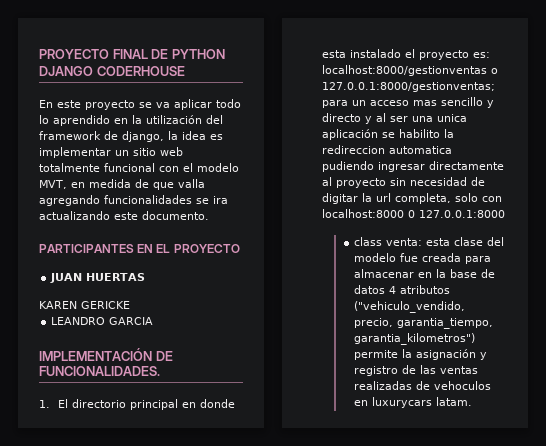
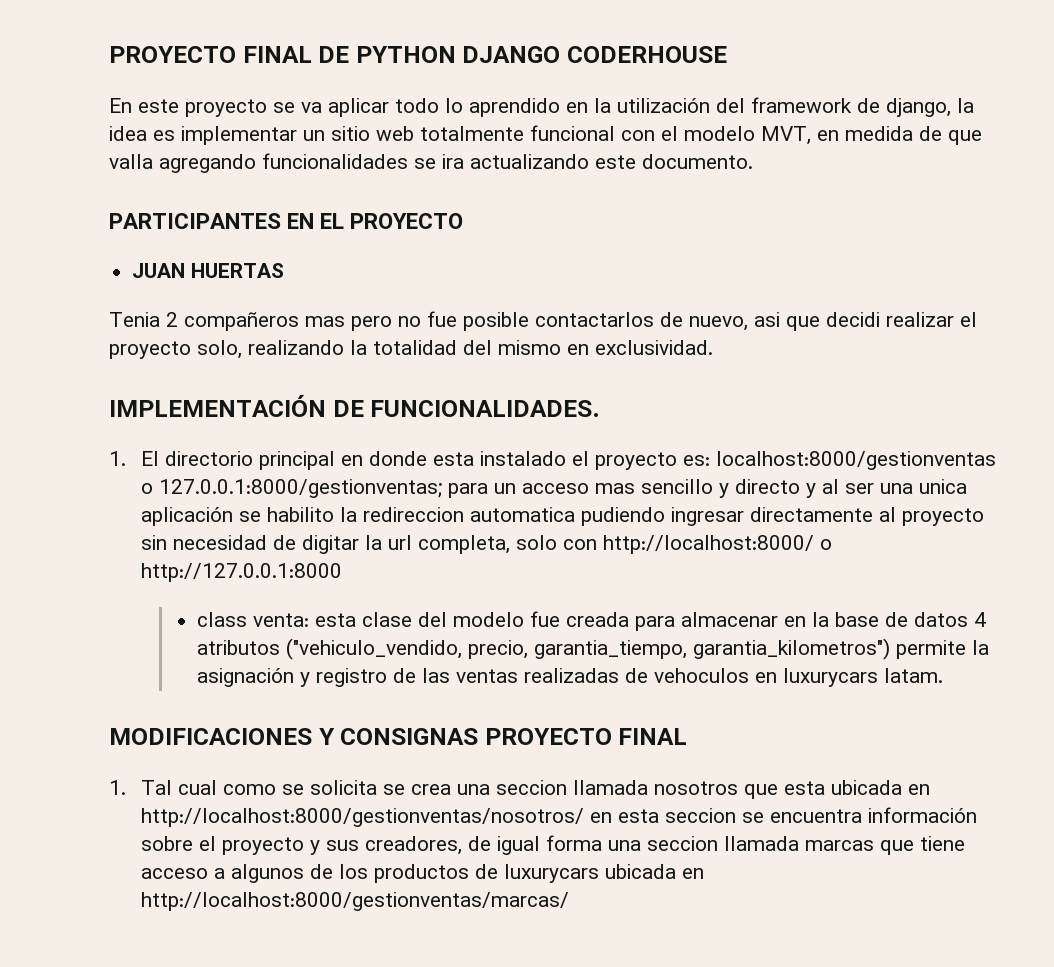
[39,301,130,309] [51,317,154,325] KAREN GERICKE // LEANDRO GARCIA -> [109,311,977,331] [109,340,713,359] Tenia 2 compañeros mas pero no fue posible contactarlos de nuevo, asi que decidi realizar el proyecto solo, realizando la totalidad del mismo en exclusividad.
[322,209,506,218] localhost:8000 0 127.0.0.1:8000 -> [603,535,833,554] [141,563,343,582] http://localhost:8000/ o http://127.0.0.1:8000
(472, 401) none -> [109,728,688,745] [109,780,931,799] [141,807,978,827] [141,835,966,855] [141,864,705,883] [141,892,570,911] // MODIFICACIONES Y CONSIGNAS PROYECTO FINAL // 1. Tal cual como se solicita se crea una seccion llamada nosotros que esta ubicada en http://localhost:8000/gestionventas/nosotros/ en esta seccion se encuentra información sobre el proyecto y sus creadores, de igual forma una seccion llamada marcas que tiene acceso a algunos de los productos de luxurycars ubicada en http://localhost:8000/gestionventas/marcas/

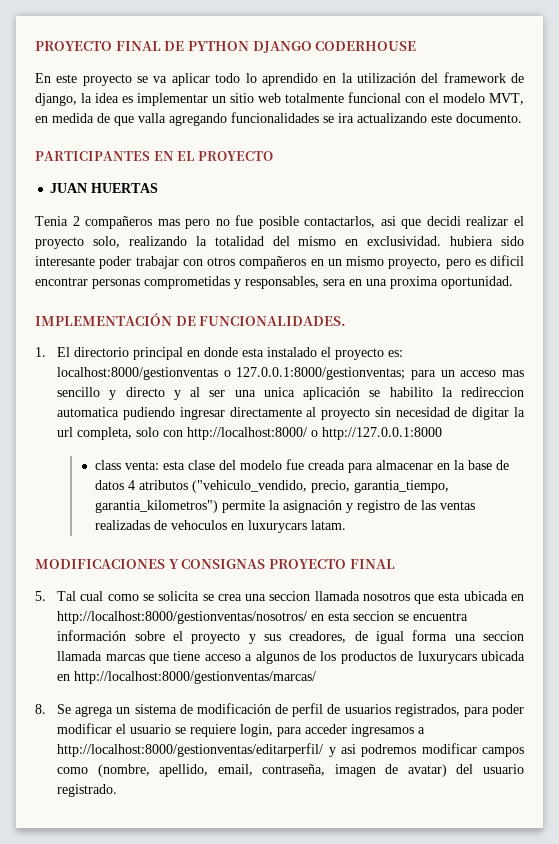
[535,312,748,331] contactarlos de nuevo, -> [304,216,376,228] contactarlos,
(713, 347) none -> [450,236,524,246] [35,255,524,269] [35,276,513,289] hubiera sido interesante poder trabajar con otros compañeros en un mismo proyecto, pero es dificil encontrar personas comprometidas y responsables, sera en una proxima oportunidad.
[109,780,126,795] 1. -> [35,591,46,601] 5.
(570, 901) none -> [35,703,524,717] [57,723,426,737] [57,743,524,757] [57,764,524,777] [57,784,118,797] // 8. Se agrega un sistema de modificación de perfil de usuarios registrados, para poder modificar el usuario se requiere login, para acceder ingresamos a http://localhost:8000/gestionventas/editarperfil/ y asi podremos modificar campos como (nombre, apellido, email, contraseña, imagen de avatar) del usuario registrado.

